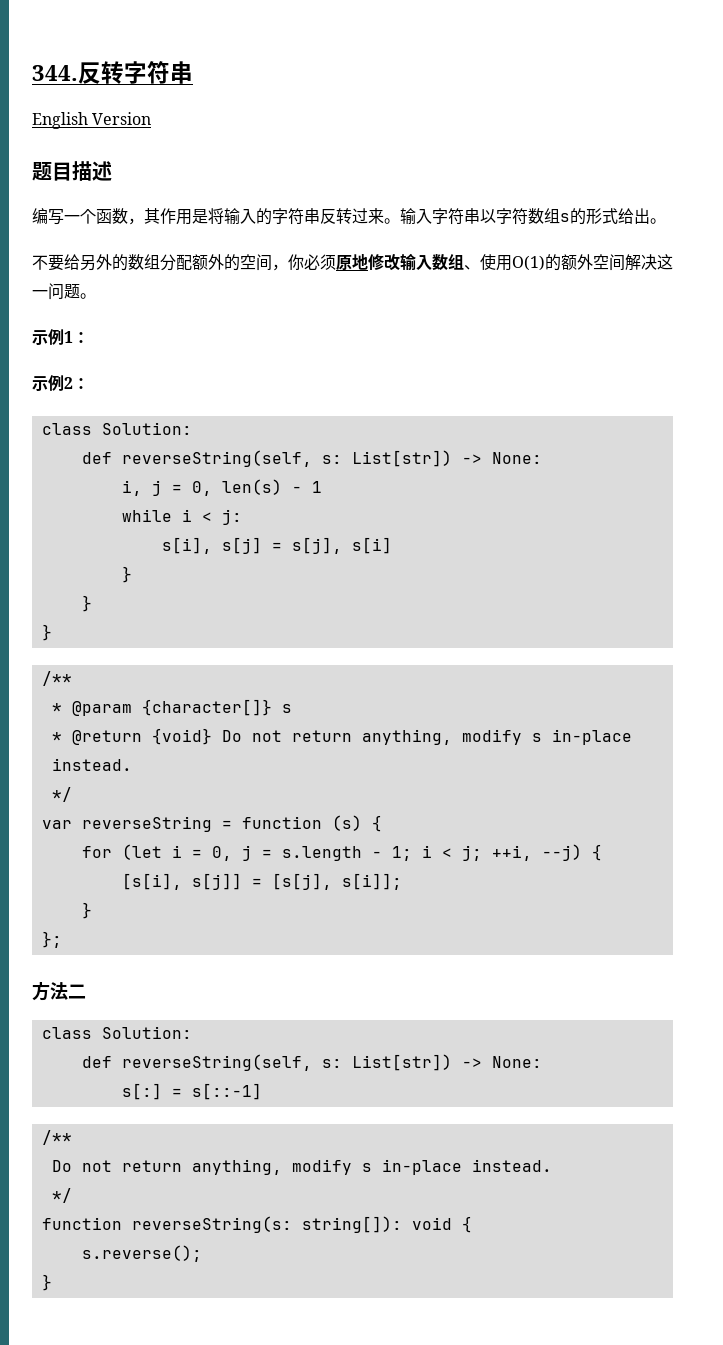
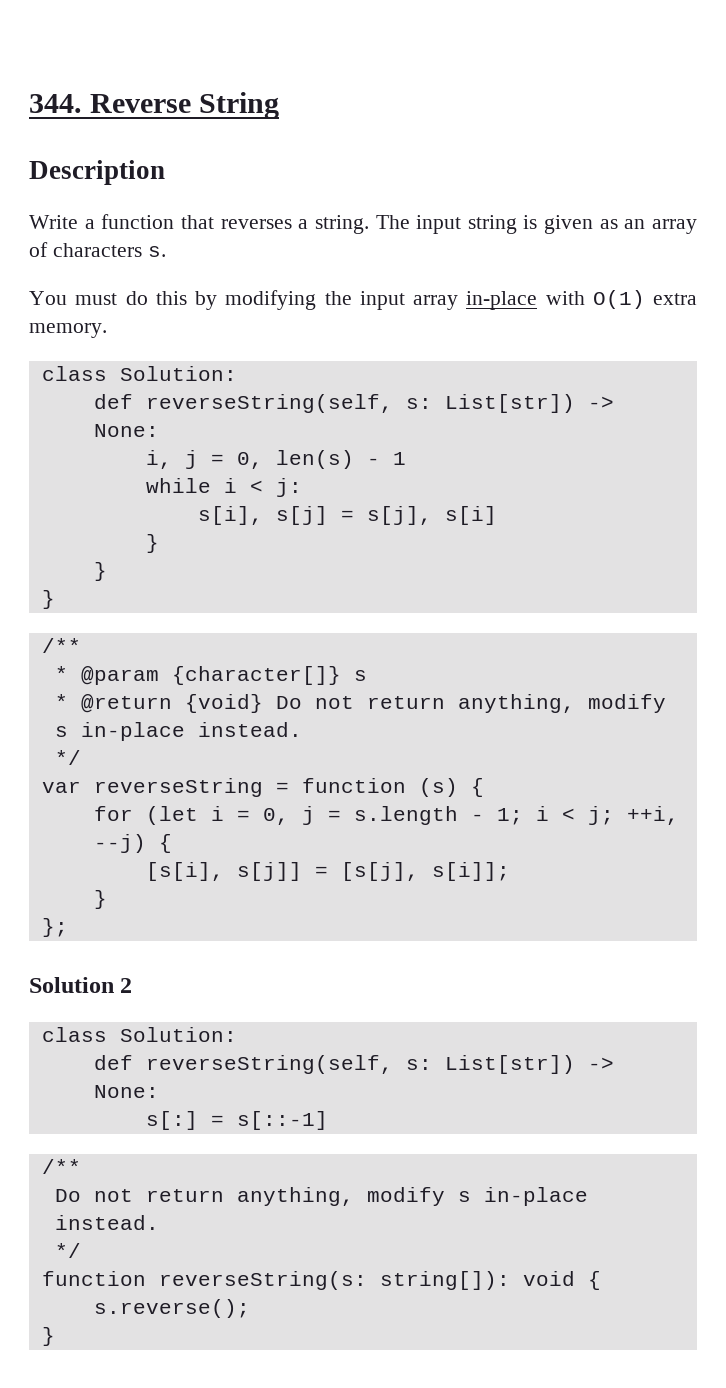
[78,61,193,84] [32,112,152,129] [32,161,112,181] [32,208,666,225] [32,253,673,271] [32,283,96,300] [32,329,89,345] [32,375,89,391] 反转字符串 // English Version // 题目描述 // 编写一个函数，其作用是将输入的字符串反转过来。输入字符串以字符数组s的形式给出。 // 不要给另外的数组分配额外的空间，你必须原地修改输入数组、使用O(1)的额外空间解决这一问题。 // 示例1： // 示例2： -> [90,92,280,119] [29,160,165,185] [29,214,697,234] [29,242,166,257] [29,290,697,310] [29,323,107,338] Reverse String // Description // Write a function that reverses a string. The input string is given as an array of characters s. // You must do this by modifying the input array in-place with O(1) extra memory.
[32,981,86,1001] 方法二 -> [29,977,133,993] Solution 2

